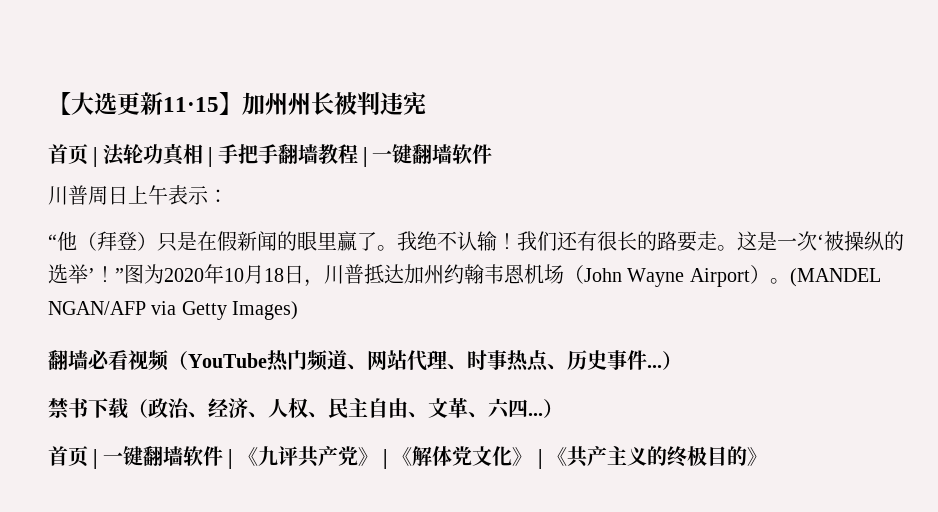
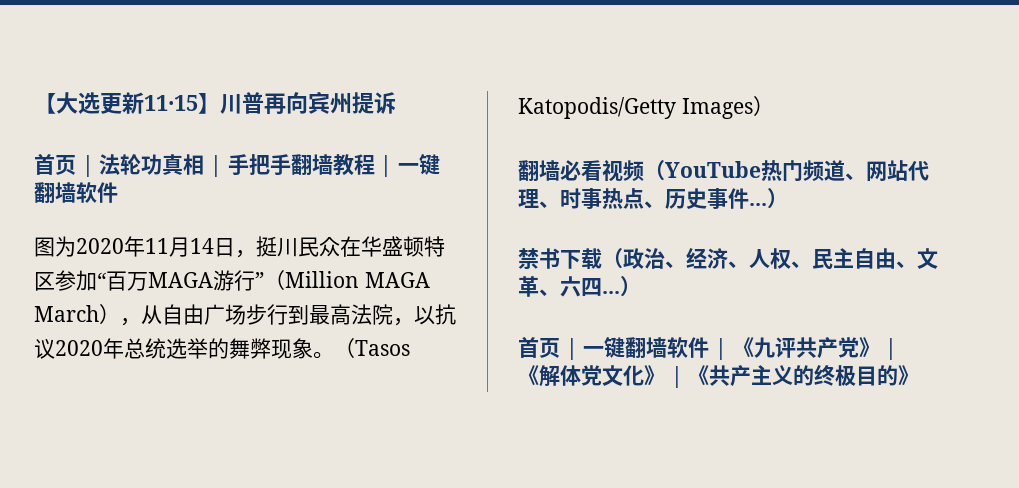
[242,91,426,116] 加州州长被判违宪 -> [220,92,396,114] 川普再向宾州提诉
[48,185,228,205] [48,231,904,252] [48,264,881,287] [48,301,299,320] 川普周日上午表示： // “他（拜登）只是在假新闻的眼里赢了。我绝不认输！我们还有很长的路要走。这是一次‘被操纵的选举’！”图为2020年10月18日，川普抵达加州约翰韦恩机场（John Wayne Airport）。(MANDEL NGAN/AFP via Getty Images) -> [34,236,445,258] [34,270,430,291] [34,304,456,326] [34,338,410,359] [518,96,774,119] 图为2020年11月14日，挺川民众在华盛顿特区参加“百万MAGA游行”（Million MAGA March），从自由广场步行到最高法院，以抗议2020年总统选举的舞弊现象。（Tasos Katopodis/Getty Images）

